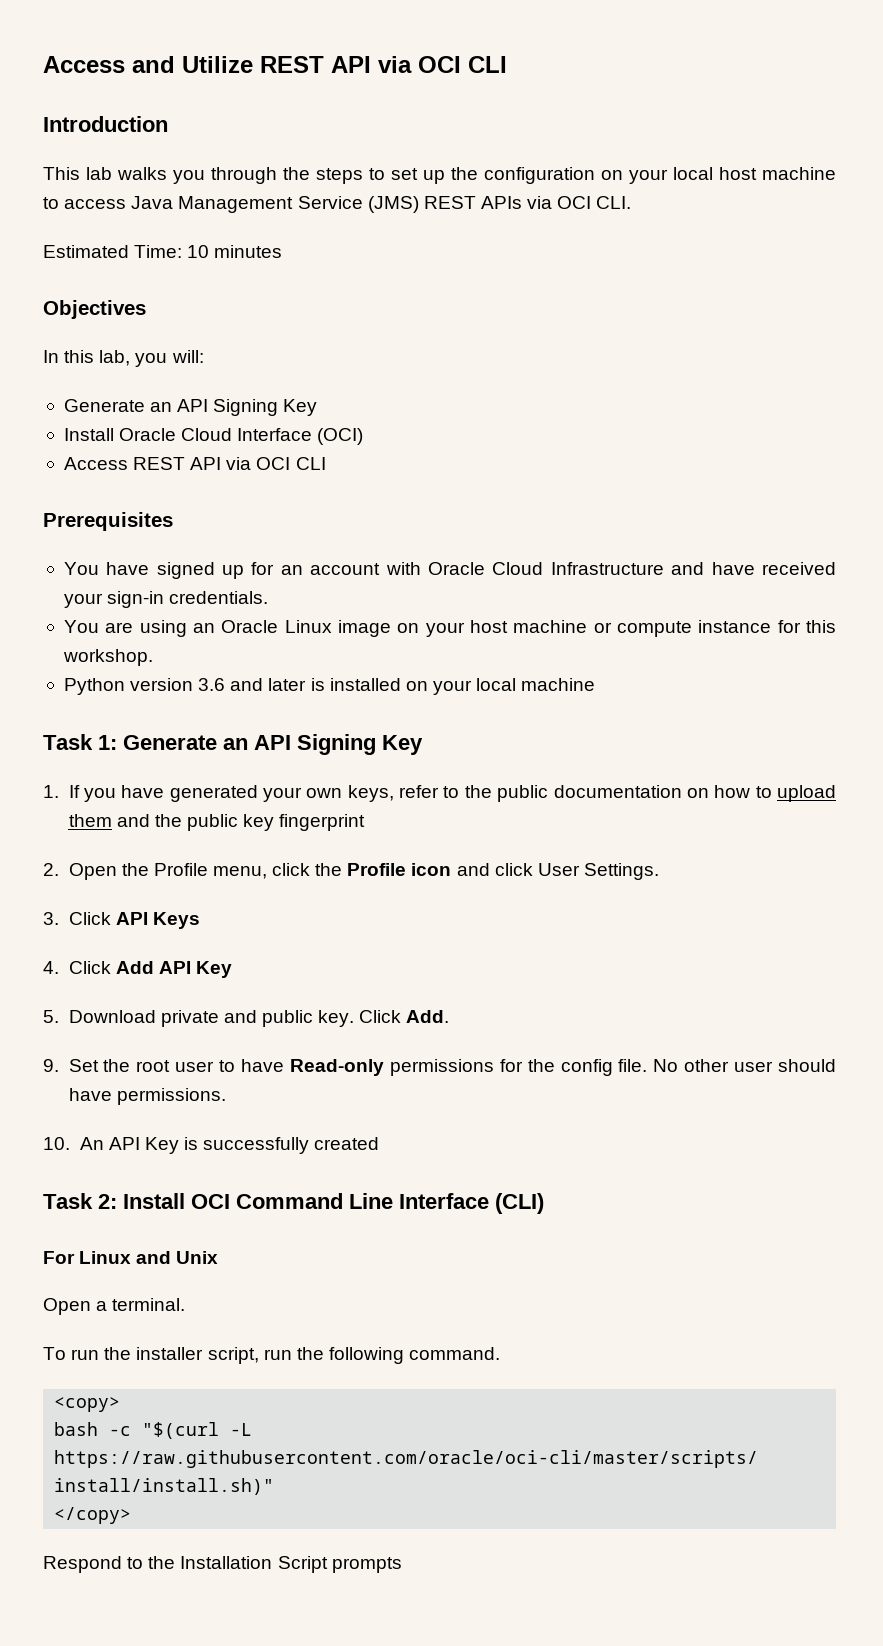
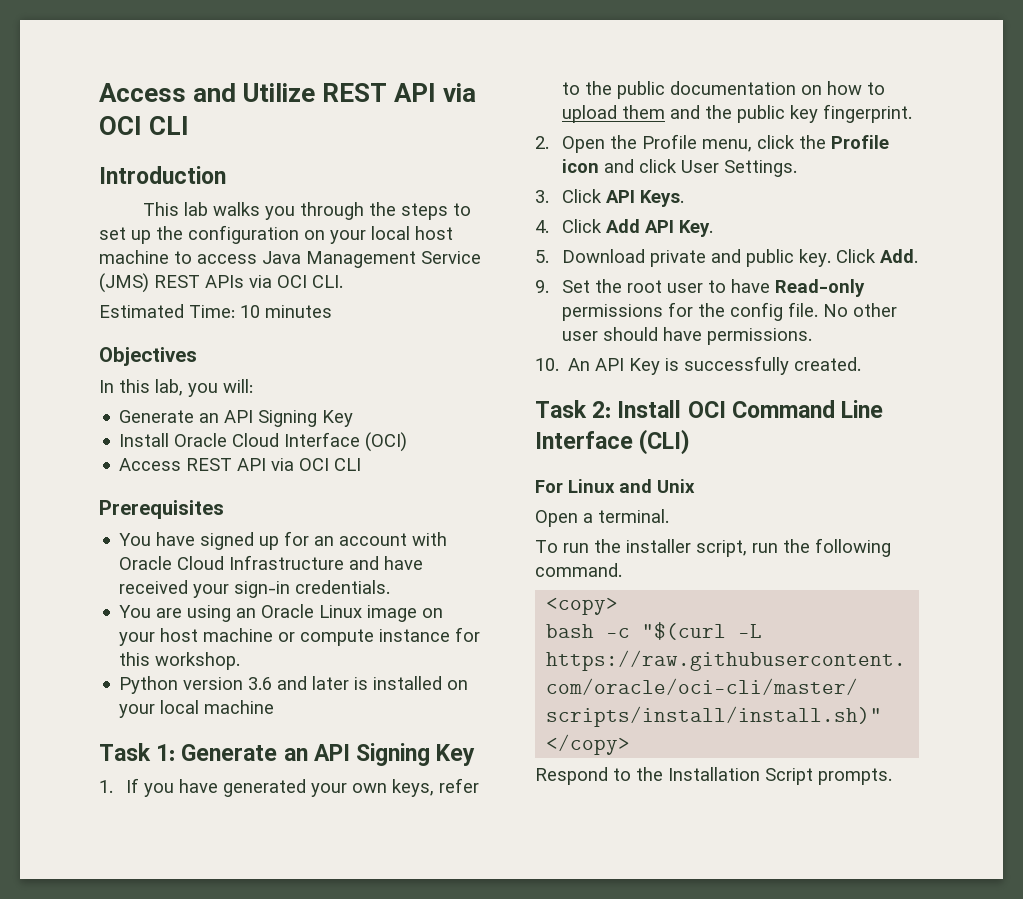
[279,814,366,831] fingerprint -> [823,104,913,123] fingerprint.
[152,912,200,929] Keys -> [640,190,685,207] Keys.
[195,961,232,978] Key -> [679,220,714,237] Key.
[314,1137,380,1150] created -> [794,357,862,371] created.
[331,1557,402,1573] prompts -> [818,768,892,785] prompts.

